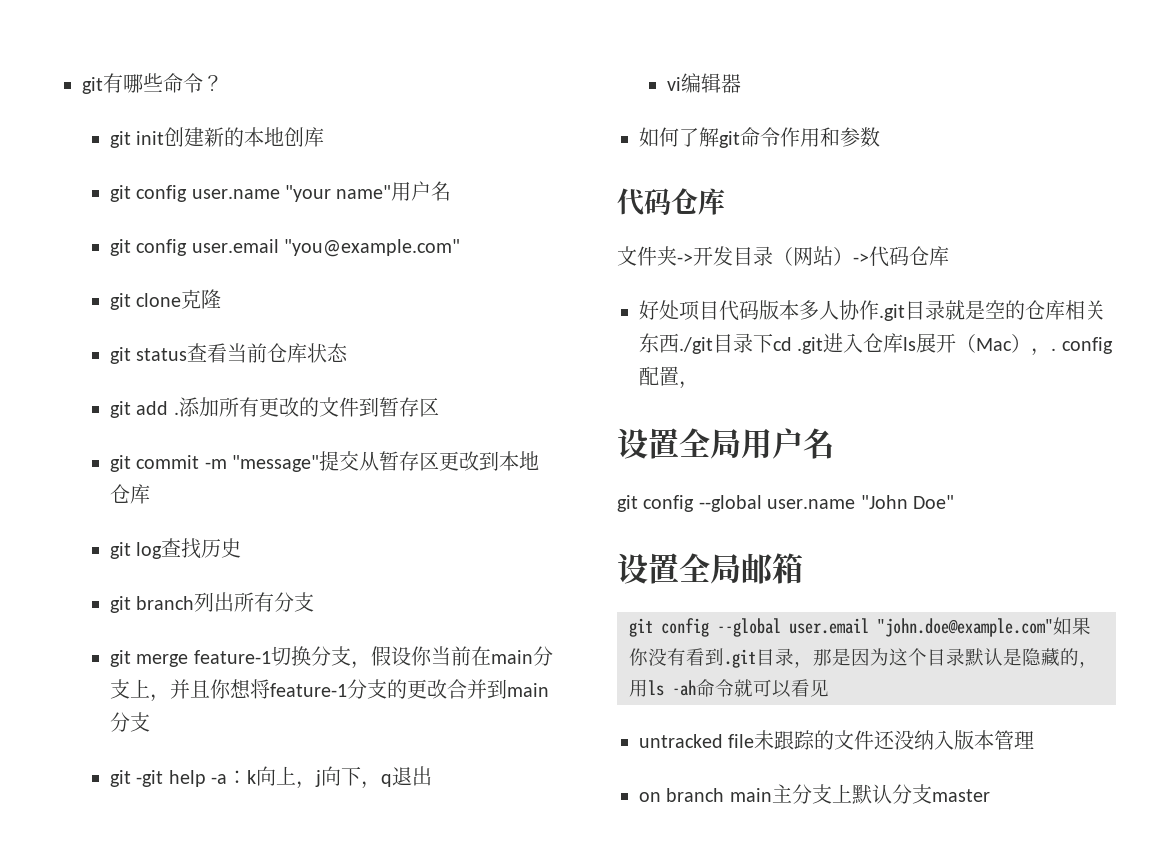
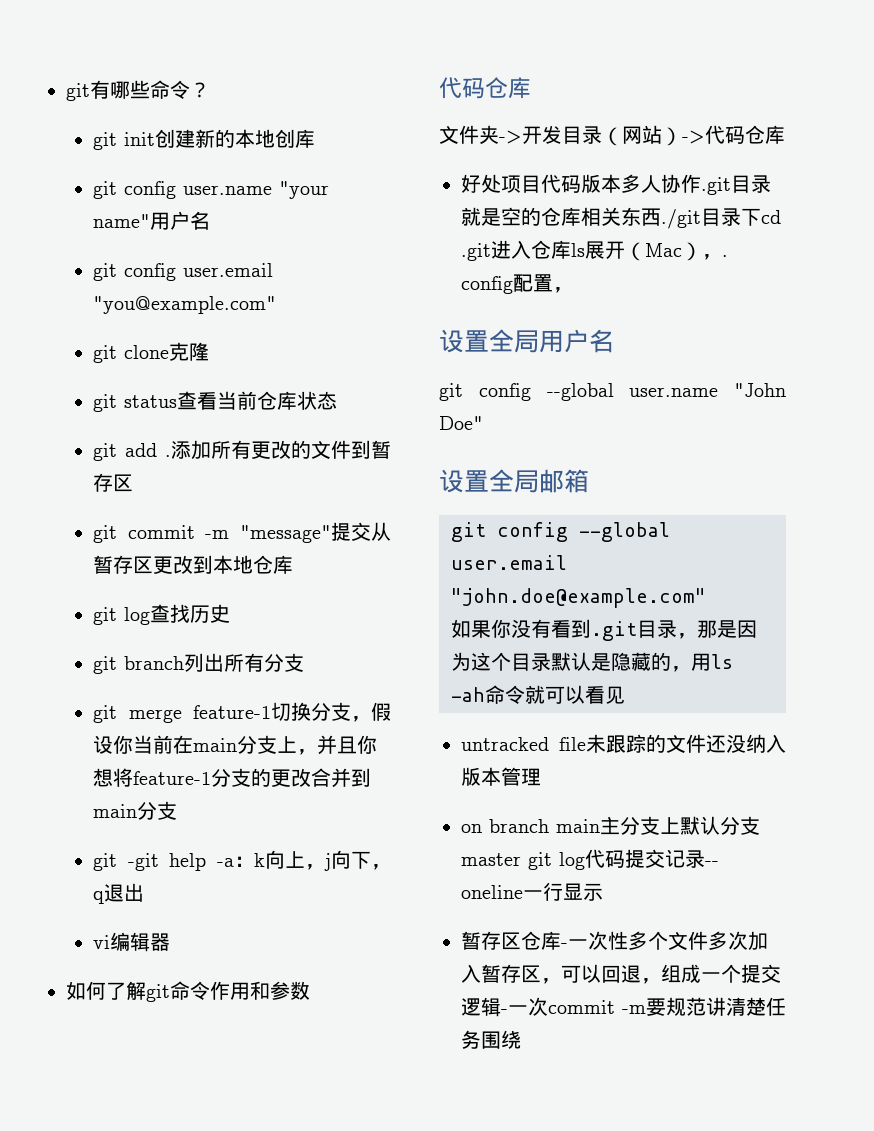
(1053, 627) none -> (706, 598) //
(990, 795) none -> [528,849,719,870] [461,882,603,901] [461,931,768,951] [461,964,781,984] [461,997,786,1017] [461,1030,521,1049] git log代码提交记录-- oneline一行显示 // 暂存区仓库-一次性多个文件多次加入暂存区，可以回退，组成一个提交逻辑-一次commit -m要规范讲清楚任务围绕

